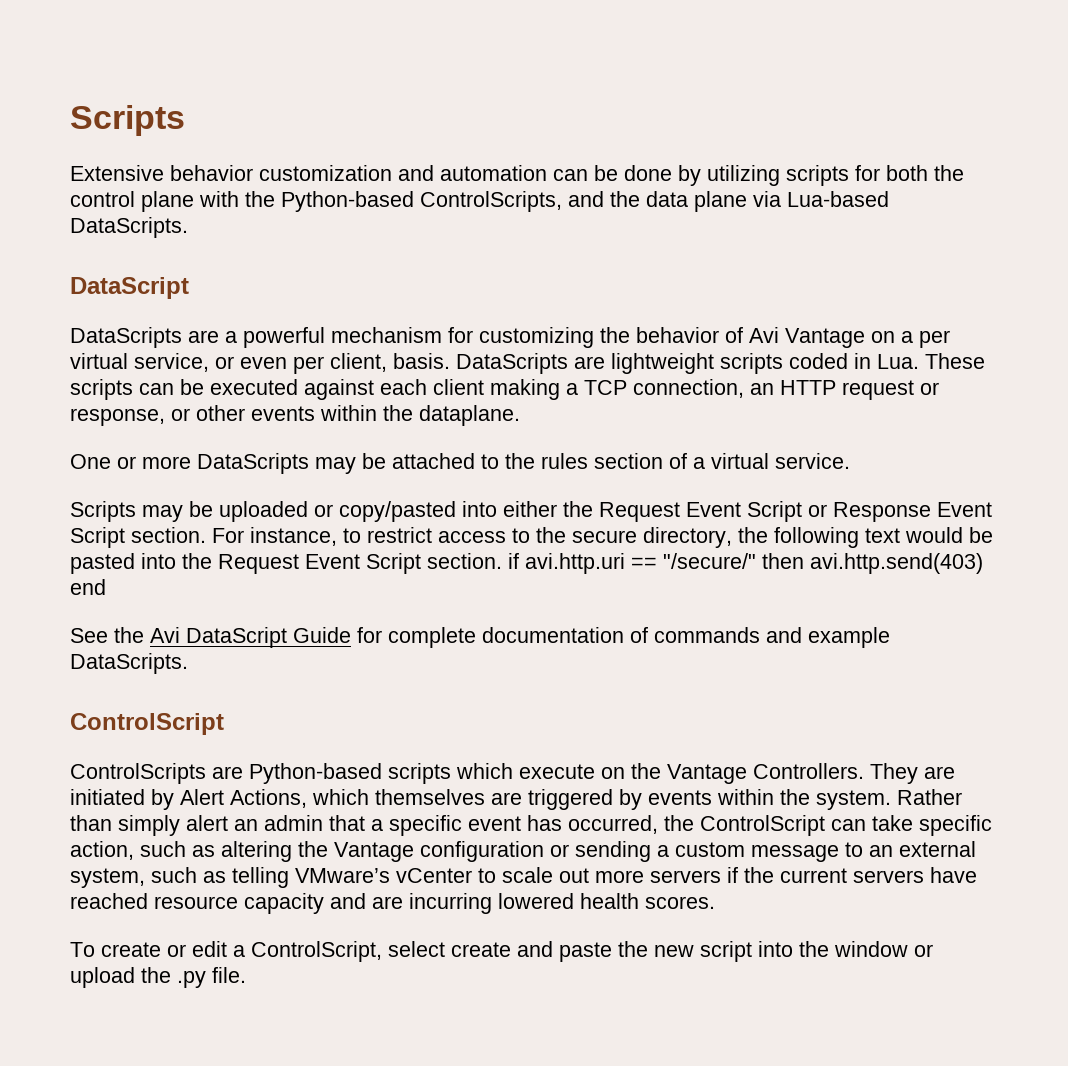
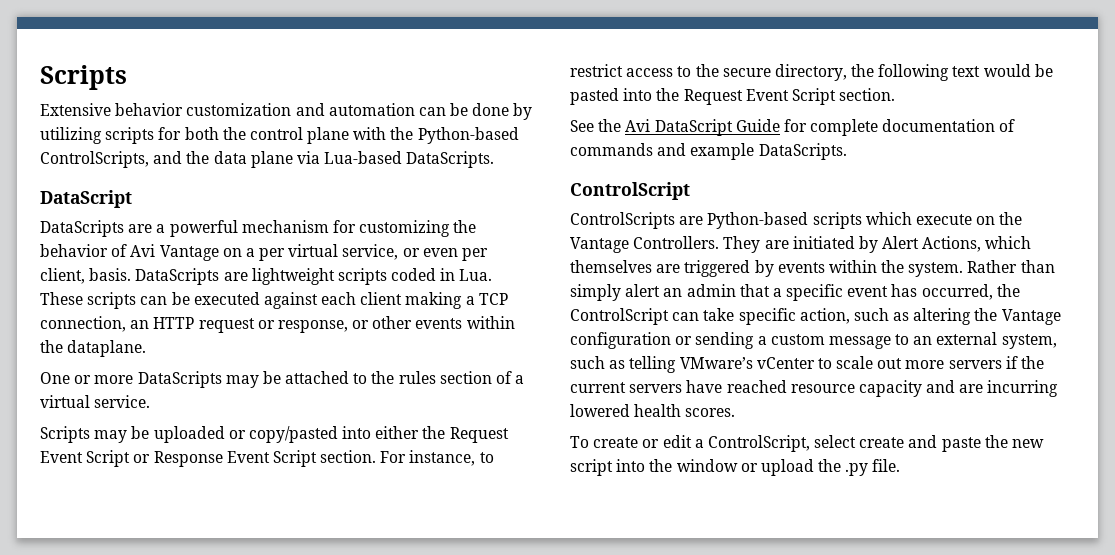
[508,553,983,574] [70,579,106,595] if avi.http.uri == "/secure/" then avi.http.send(403) end -> (896, 94) none

